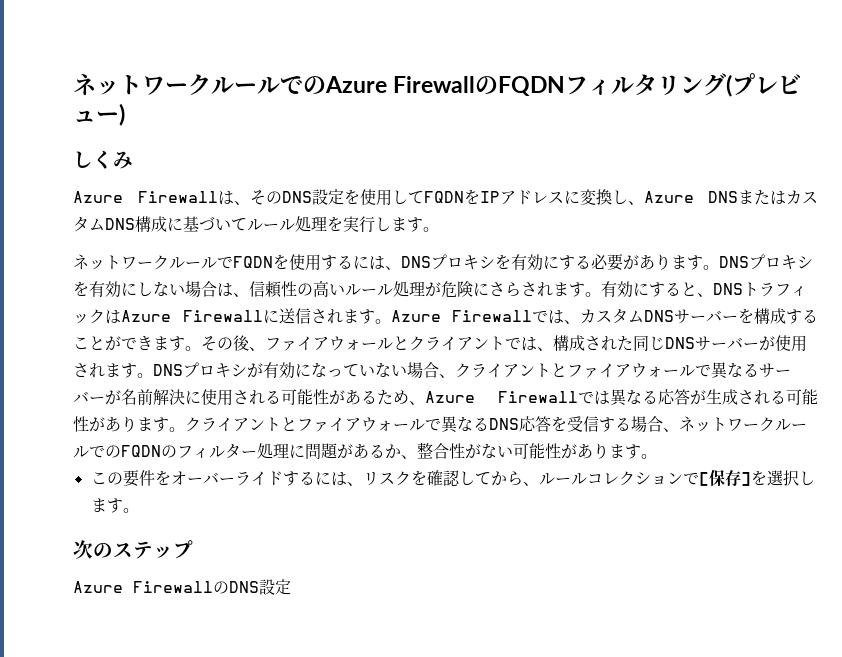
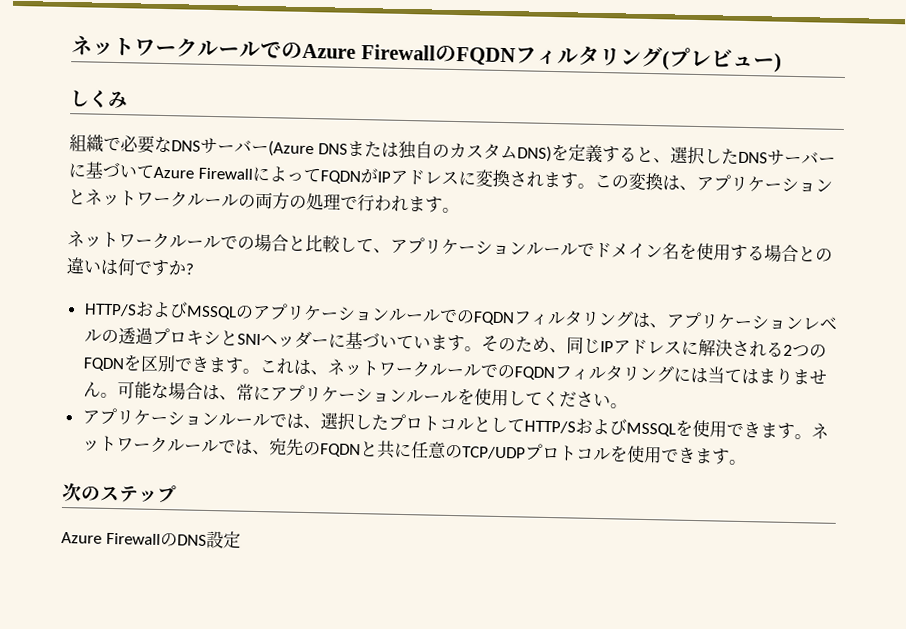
[73,189,480,206] Azure Firewallは、そのDNS設定を使用してFQDNを -> [69,134,836,166] [68,161,378,185] 組織で必要なDNSサーバー(Azure DNSまたは独自のカスタムDNS)を定義すると、選択したDNSサーバーに基づいてAzure FirewallによってFQDNが
[611,190,818,205] [73,216,391,233] し、Azure DNSまたはカスタムDNS構成に基づいてルール処理を実行し -> [508,171,833,193] [68,188,409,213] されます。この変換は、アプリケーションとネットワークルールの両方の処理で行われ
[233,254,813,271] [73,280,807,298] [73,308,818,324] [73,335,807,352] [73,362,791,379] [73,389,818,406] [73,416,663,433] FQDNを使用するには、DNSプロキシを有効にする必要があります。DNSプロキシを有効にしない場合は、信頼性の高いルール処理が危険にさらされます。有効にすると、DNSトラフィックはAzure Firewallに送信されます。Azure Firewallでは、カスタムDNSサーバーを構成することができます。その後、ファイアウォールとクライアントでは、構成された同じDNSサーバーが使用されます。DNSプロキシが有効になっていない場合、クライアントとファイアウォールで異なるサーバーが名前解決に使用される可能性があるため、Azure Firewallでは異なる応答が生成される可能性があります。クライアントとファイアウォールで異なるDNS応答を受信する場合 -> [237,233,833,263] [66,257,194,277] [83,301,838,330] [83,327,827,358] [82,354,312,376] の場合と比較して、アプリケーションルールでドメイン名を使用する場合との違いは何ですか? // HTTP/SおよびMSSQLのアプリケーションルールでのFQDNフィルタリングは、アプリケーションレベルの透過プロキシとSNIヘッダーに基づいています。そのため、同じIPアドレスに解決される2つのFQDNを区別できます。これは
[161,442,657,460] [90,469,815,487] のフィルター処理に問題があるか、整合性がない可能性があります。 // この要件をオーバーライドするには、リスクを確認してから、ルールコレクションで[保存]を選択し -> [553,365,827,386] [82,381,628,409] [81,407,829,440] [81,435,696,465] フィルタリングには当てはまりません。可能な場合は、常にアプリケーションルールを使用してください。 // アプリケーションルールでは、選択したプロトコルとしてHTTP/SおよびMSSQLを使用できます。ネットワークルールでは、宛先のFQDNと共に任意のTCP/UDPプロトコルを使用でき

